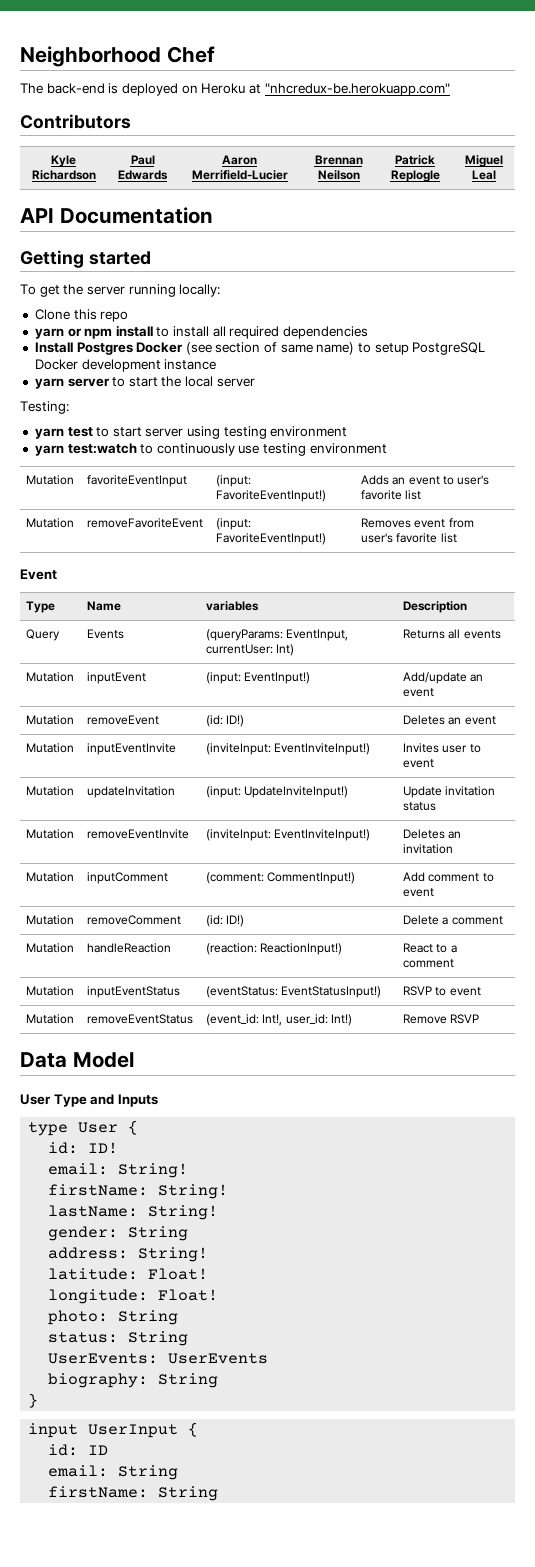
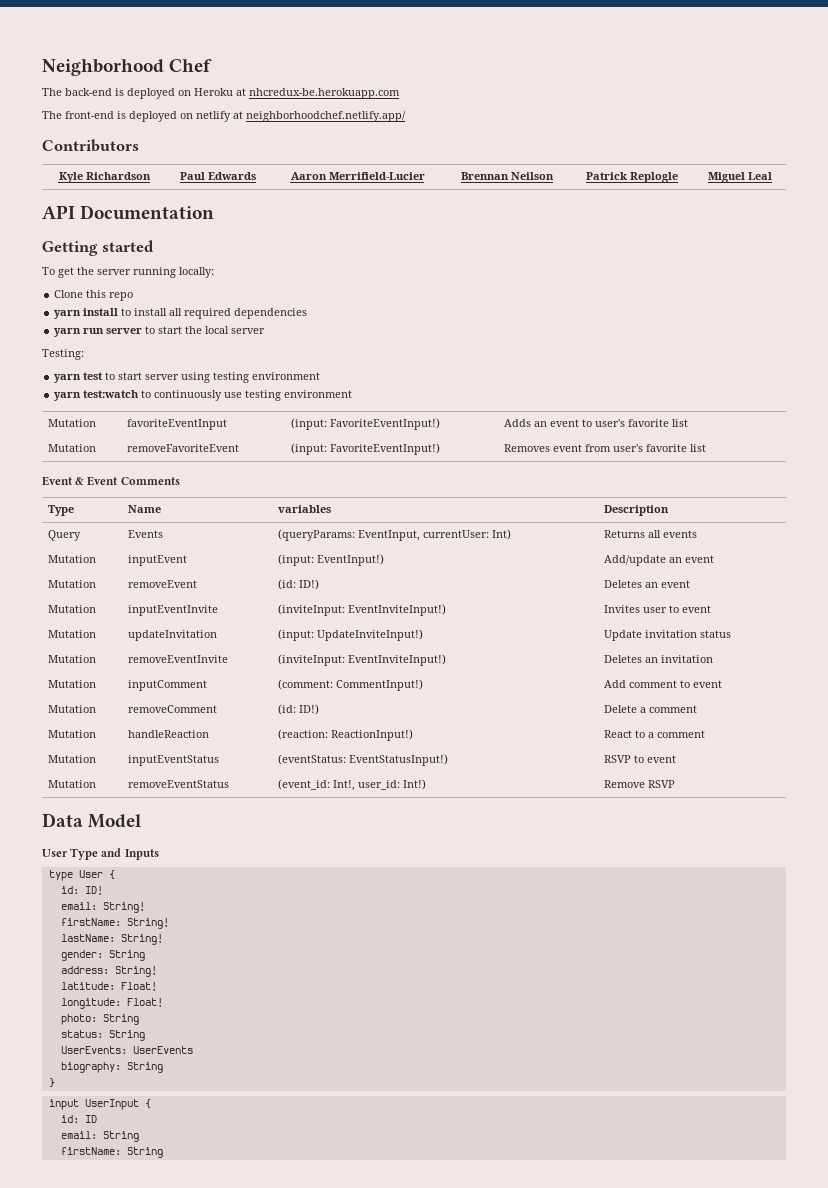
[264,83,450,96] "nhcredux-be.herokuapp.com" -> [249,88,400,99] [42,111,406,122] nhcredux-be.herokuapp.com // The front-end is deployed on netlify at neighborhoodchef.netlify.app/
[67,328,113,339] or npm -> (82, 314) none
[34,342,486,355] [34,359,217,372] [34,378,64,389] // Install Postgres Docker (see section of same name) to setup PostgreSQL Docker development instance // yarn -> [54,328,105,337] // yarn run
(57, 574) none -> [75,476,180,486] & Event Comments

